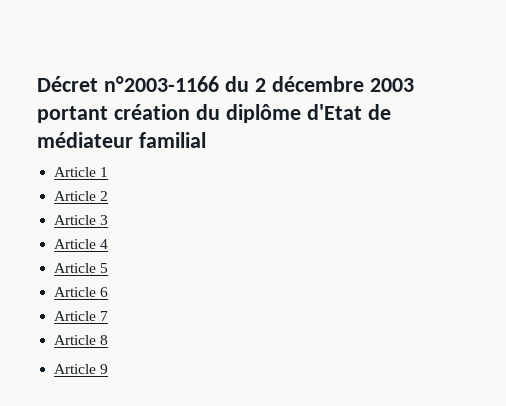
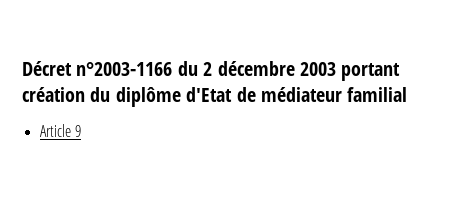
[54,167,109,177] [54,191,109,201] [54,215,109,225] [54,239,109,249] [54,263,109,273] [54,287,109,297] [54,311,109,321] [54,335,109,345] // Article 1 // Article 2 // Article 3 // Article 4 // Article 5 // Article 6 // Article 7 // Article 8 -> (408, 94) none

